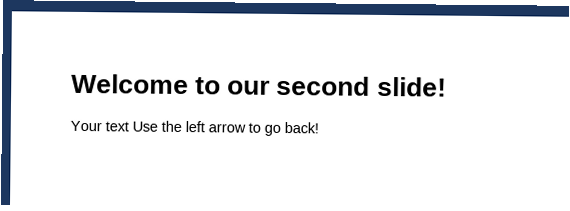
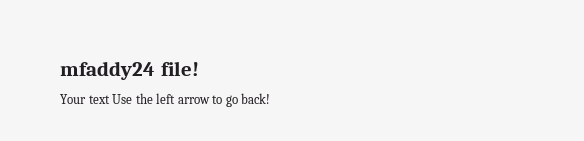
[71,73,447,97] Welcome to our second slide! -> [60,61,199,80] mfaddy24 file!

